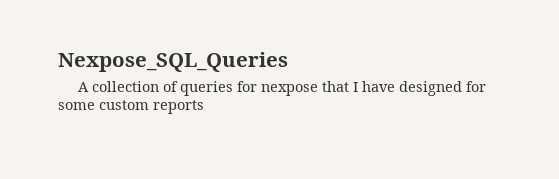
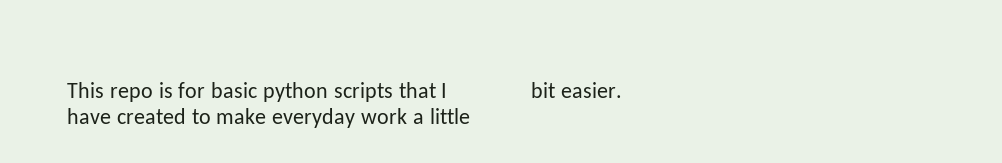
[58,52,288,72] [77,81,486,96] [58,100,204,114] Nexpose_SQL_Queries // A collection of queries for nexpose that I have designed for some custom reports -> [67,82,448,102] [67,108,470,128] [531,82,622,98] This repo is for basic python scripts that I have created to make everyday work a little bit easier.

